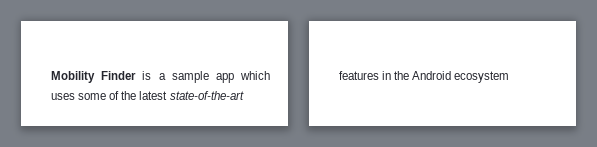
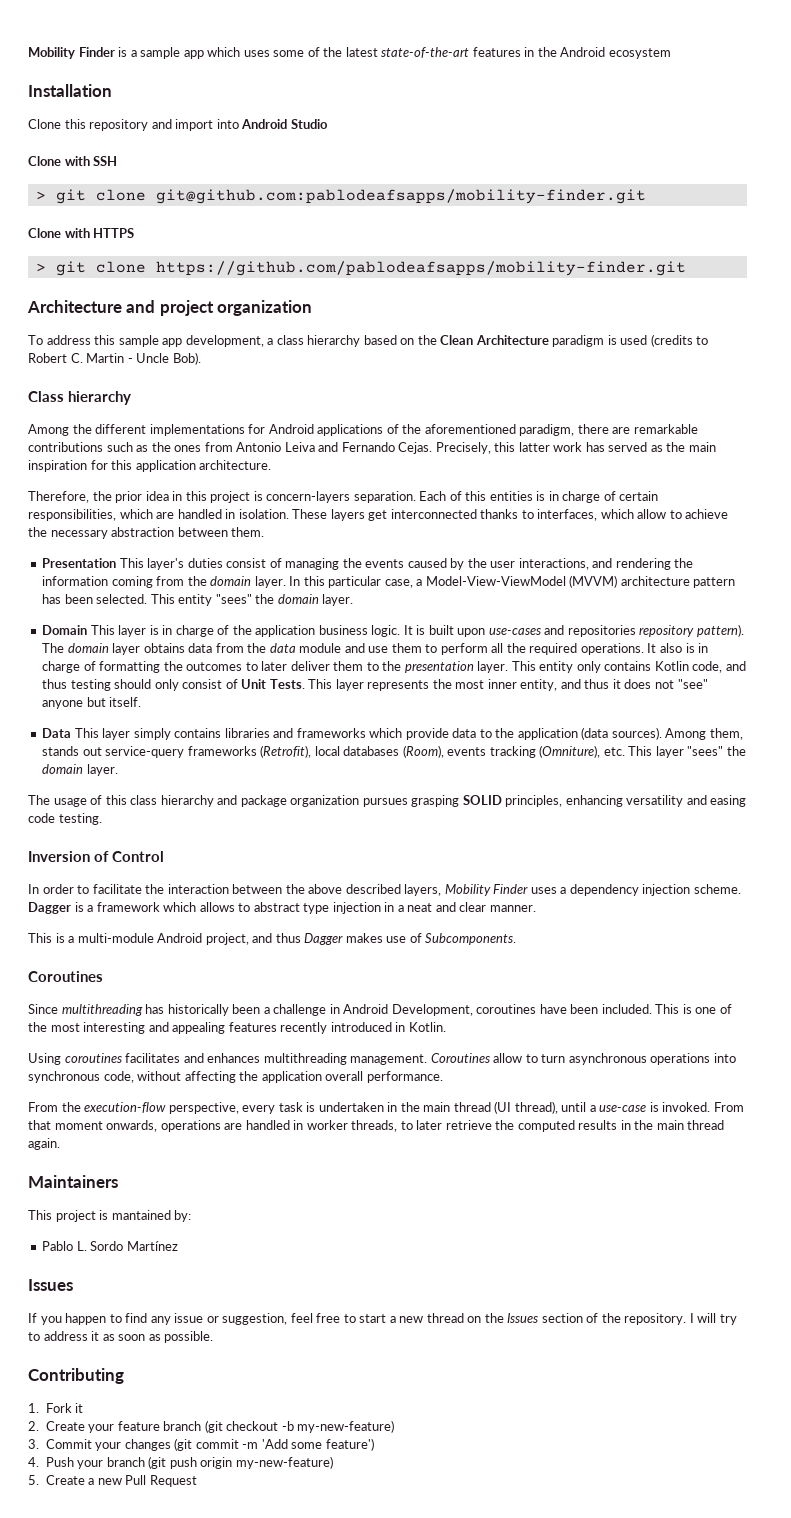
(510, 77) none -> [28,84,112,97] [28,119,328,131] [28,156,118,166] [35,189,646,204] [28,228,135,238] [35,261,686,276] [27,300,313,316] [28,334,709,347] [28,352,201,365] [28,391,131,405] [28,424,698,436] [28,442,716,454] [28,460,272,472] [28,491,659,503] [28,509,729,521] [28,527,265,539] [42,558,694,570] [42,575,736,588] [42,594,354,606] [42,624,744,637] [42,643,709,655] [42,661,746,673] [42,679,708,691] [42,697,142,709] [42,727,743,740] [42,745,746,758] [42,764,118,776] [28,795,747,807] [28,813,102,825] [28,851,164,862] [28,884,741,896] [28,902,536,914] [28,933,517,945] [28,971,103,982] [28,1004,732,1016] [28,1022,446,1034] [28,1053,736,1065] [28,1071,443,1083] [28,1101,744,1114] [28,1120,725,1132] [28,1138,60,1150] [28,1175,118,1188] [28,1210,192,1222] [42,1241,178,1251] [28,1279,73,1291] [28,1313,737,1325] [28,1331,214,1343] [28,1368,124,1384] [28,1403,84,1413] [28,1420,395,1433] [28,1438,374,1451] [28,1456,333,1469] [28,1475,197,1487] // Installation // Clone this repository and import into Android Studio // Clone with SSH // > git clone git@github.com:pablodeafsapps/mobility-finder.git // Clone with HTTPS // > git clone https://github.com/pablodeafsapps/mobility-finder.git // Architecture and project organization // To address this sample app development, a class hierarchy based on the Clean Architecture paradigm is used (credits to Robert C. Martin - Uncle Bob). // Class hierarchy // Among the different implementations for Android applications of the aforementioned paradigm, there are remarkable contributions such as the ones from Antonio Leiva and Fernando Cejas. Precisely, this latter work has served as the main inspiration for this application architecture. // Therefore, the prior idea in this project is concern-layers separation. Each of this entities is in charge of certain responsibilities, which are handled in isolation. These layers get interconnected thanks to interfaces, which allow to achieve the necessary abstraction between them. // Presentation This layer's duties consist of managing the events caused by the user interactions, and rendering the information coming from the domain layer. In this particular case, a Model-View-ViewModel (MVVM) architecture pattern has been selected. This entity "sees" the domain layer. // Domain This layer is in charge of the application business logic. It is built upon use-cases and repositories repository pattern). The domain layer obtains data from the data module and use them to perform all the required operations. It also is in charge of formatting the outcomes to later deliver them to the presentation layer. This entity only contains Kotlin code, and thus testing should only consist of Unit Tests. This layer represents the most inner entity, and thus it does not "see" anyone but itself. // Data This layer simply contains libraries and frameworks which provide data to the application (data sources). Among them, stands out service-query frameworks (Retrofit), local databases (Room), events tracking (Omniture), etc. This layer "sees" the domain layer. // The usage of this class hierarchy and package organization pursues grasping SOLID principles, enhancing versatility and easing code testing. // Inversion of Control // In order to facilitate the interaction between the above described layers, Mobility Finder uses a dependency injection scheme. Dagger is a framework which allows to abstract type injection in a neat and clear manner. // This is a multi-module Android project, and thus Dagger makes use of Subcomponents. // Coroutines // Since multithreading has historically been a challenge in Android Development, coroutines have been included. This is one of the most interesting and appealing features recently introduced in Kotlin. // Using coroutines facilitates and enhances multithreading management. Coroutines allow to turn asynchronous operations into synchronous code, without affecting the application overall performance. // From the execution-flow perspective, every task is undertaken in the main thread (UI thread), until a use-case is invoked. From that moment onwards, operations are handled in worker threads, to later retrieve the computed results in the main thread again. // Maintainers // This project is mantained by: // Pablo L. Sordo Martínez // Issues // If you happen to find any issue or suggestion, feel free to start a new thread on the Issues section of the repository. I will try to address it as soon as possible. // Contributing // 1. Fork it // 2. Create your feature branch (git checkout -b my-new-feature) // 3. Commit your changes (git commit -m 'Add some feature') // 4. Push your branch (git push origin my-new-feature) // 5. Create a new Pull Request

